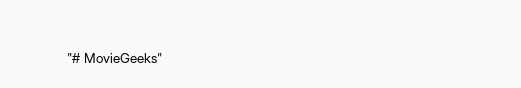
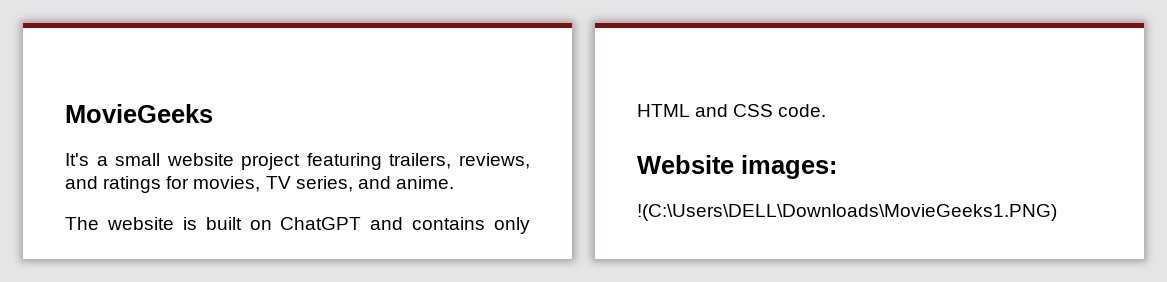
[67,53,162,63] "# MovieGeeks" -> [65,104,213,123] [65,153,530,170] [65,176,454,193] [65,217,530,234] [637,104,827,117] [637,155,837,179] [637,204,1057,221] MovieGeeks // It's a small website project featuring trailers, reviews, and ratings for movies, TV series, and anime. // The website is built on ChatGPT and contains only HTML and CSS code. // Website images: // !(C:\Users\DELL\Downloads\MovieGeeks1.PNG)

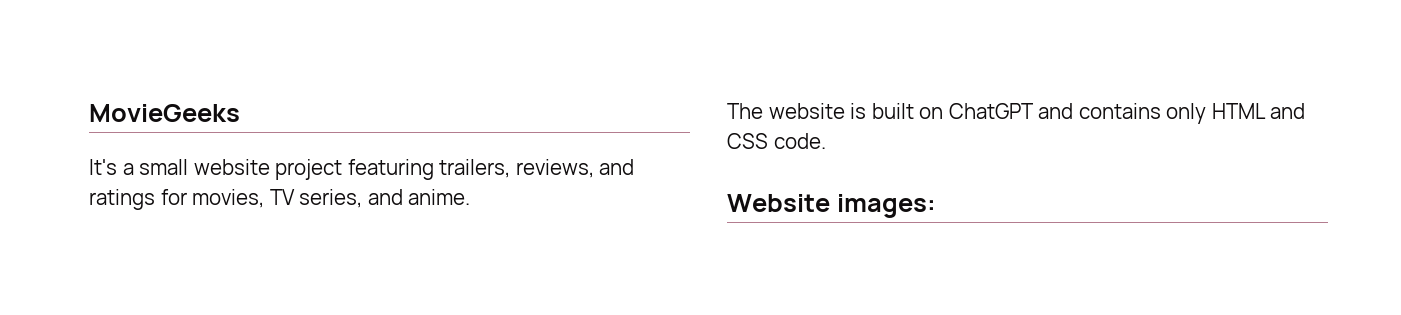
[637,204,1057,221] // !(C:\Users\DELL\Downloads\MovieGeeks1.PNG) -> (936, 206) none

